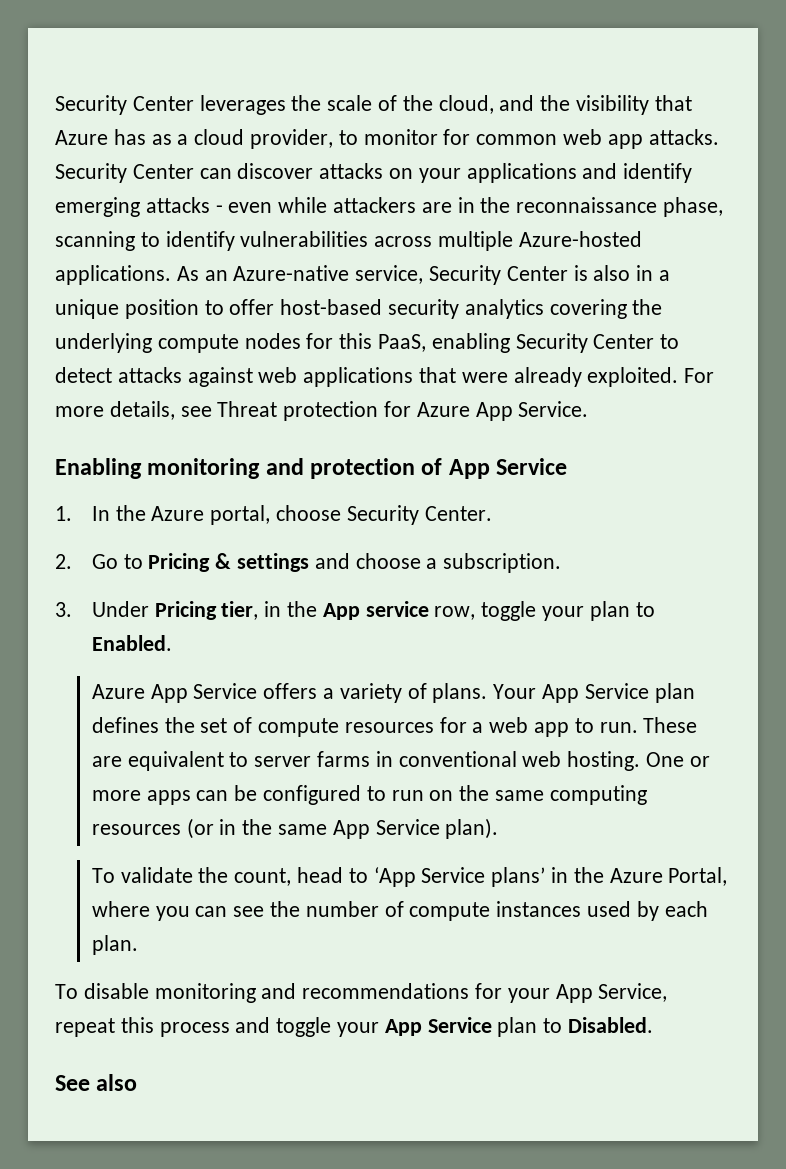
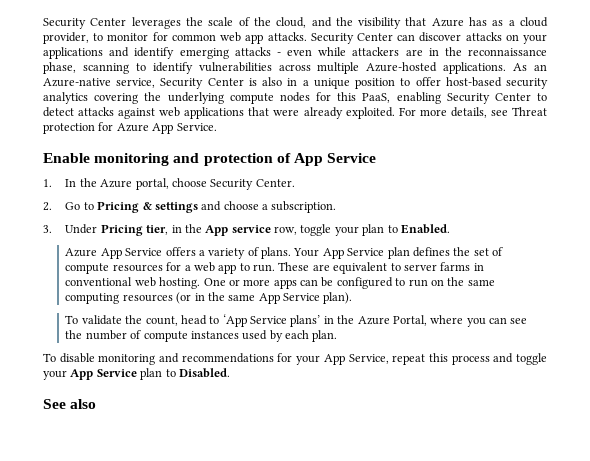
[55,458,142,479] Enabling -> [43,153,90,163] Enable

